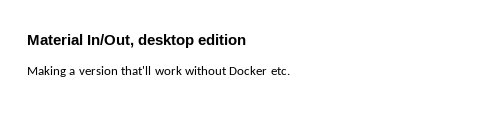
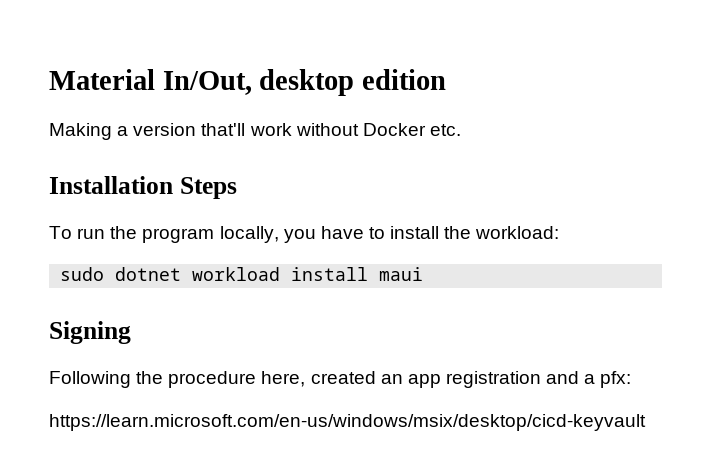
(290, 71) none -> [49,176,237,199] [49,226,560,243] [60,267,424,281] [49,321,131,344] [49,371,632,388] [49,414,646,431] // Installation Steps // To run the program locally, you have to install the workload: // sudo dotnet workload install maui // Signing // Following the procedure here, created an app registration and a pfx: // https://learn.microsoft.com/en-us/windows/msix/desktop/cicd-keyvault

